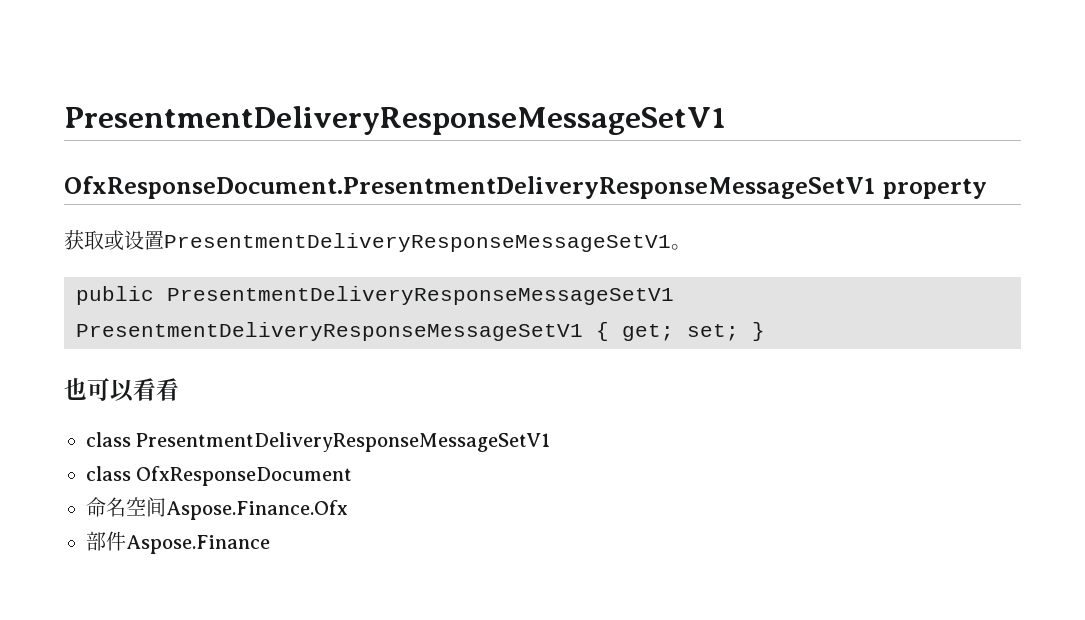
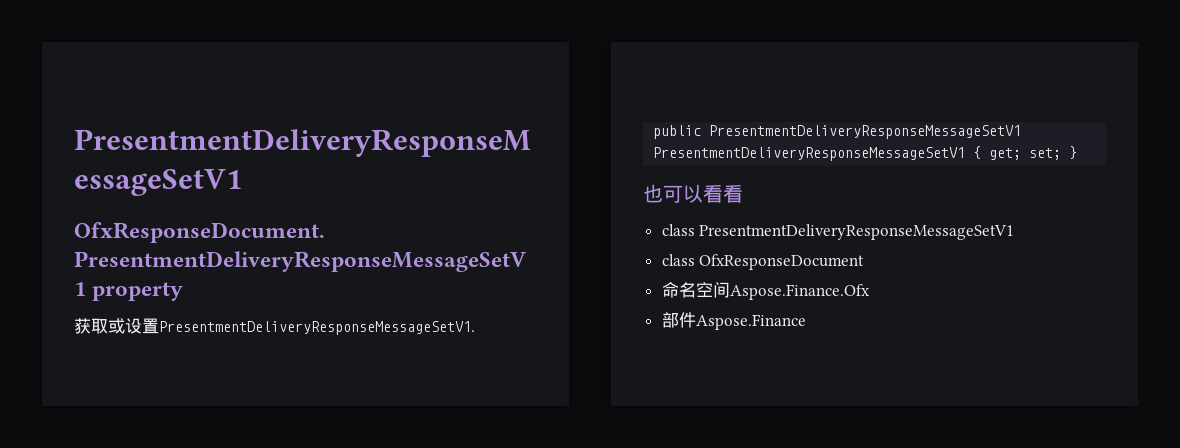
[164,233,691,252] PresentmentDeliveryResponseMessageSetV1。 -> [159,321,475,335] PresentmentDeliveryResponseMessageSetV1.

